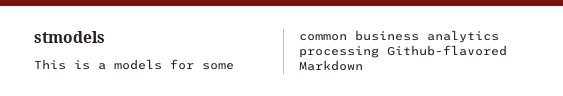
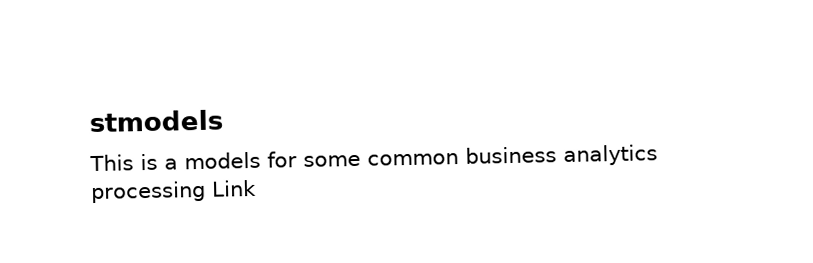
[387,45,507,56] [299,60,363,71] Github-flavored Markdown -> [211,179,257,197] Link

